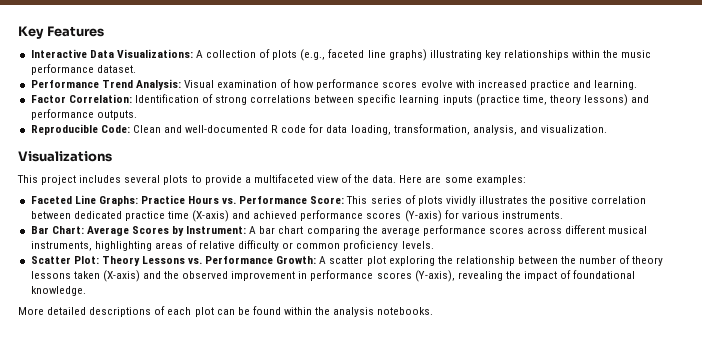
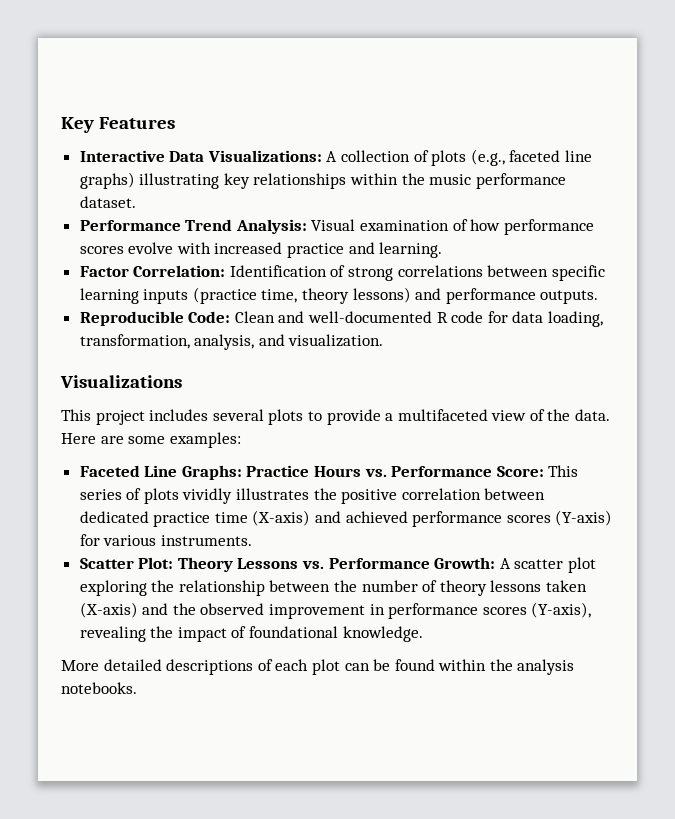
[30,225,648,236] [30,240,434,251] // Bar Chart: Average Scores by Instrument: A bar chart comparing the average performance scores across different musical instruments, highlighting areas of relative difficulty or common proficiency levels. -> (252, 540) none

